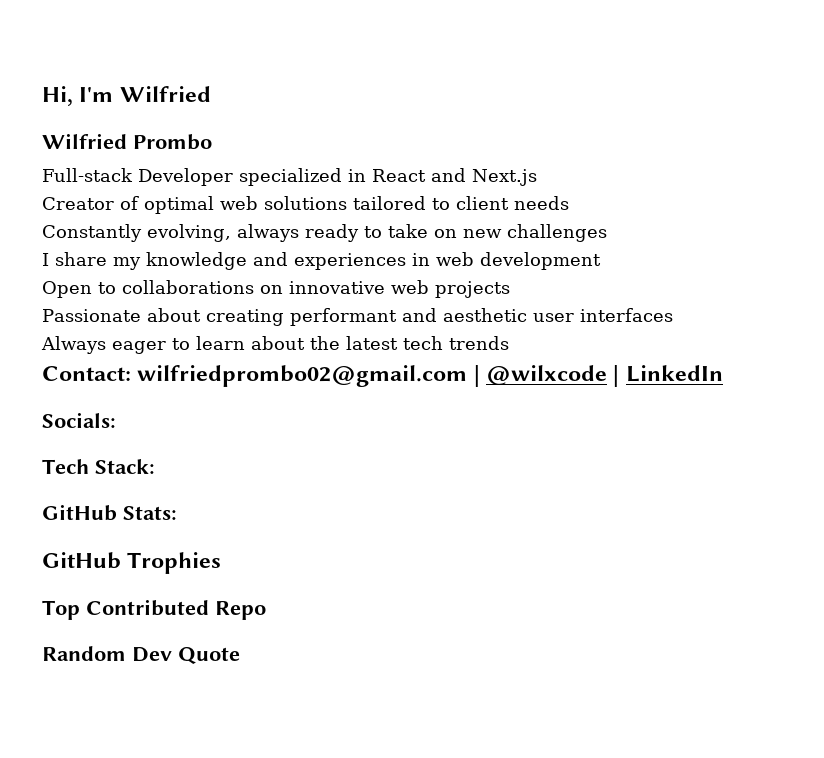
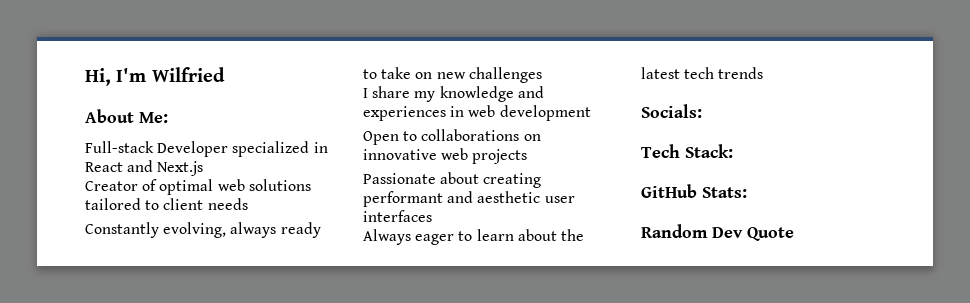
[42,133,212,150] Wilfried Prombo -> [85,109,168,123] About Me:
[42,365,723,387] // Contact: wilfriedprombo02@gmail.com | @wilxcode | LinkedIn -> (764, 73) none
[42,552,222,574] [42,599,266,620] // GitHub Trophies // Top Contributed Repo -> (747, 192) none

